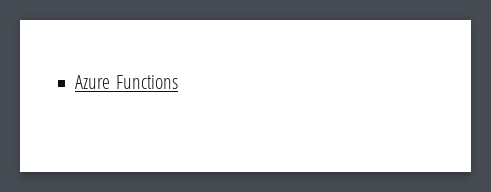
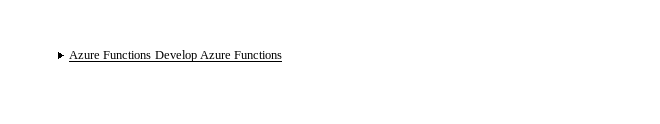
[75,75,178,89] Azure Functions -> [68,50,283,62] Azure Functions Develop Azure Functions

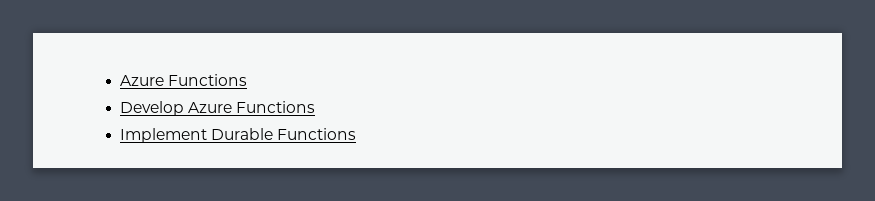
[68,51,152,59] Azure Functions -> [120,74,248,86] Azure Functions //
(283, 55) none -> [120,128,357,143] // Implement Durable Functions

